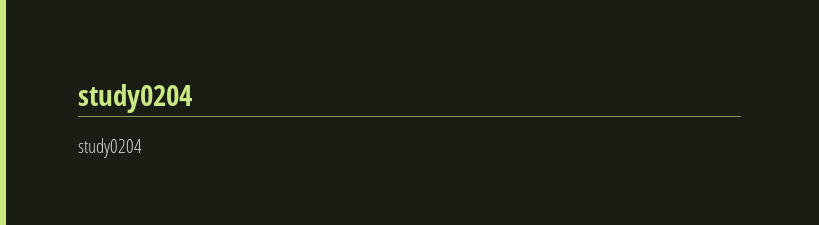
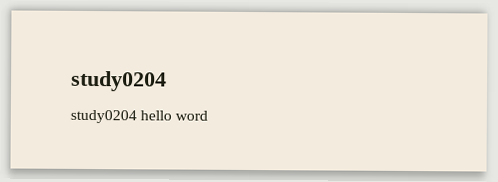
(142, 148) none -> [140,110,209,121] hello word

